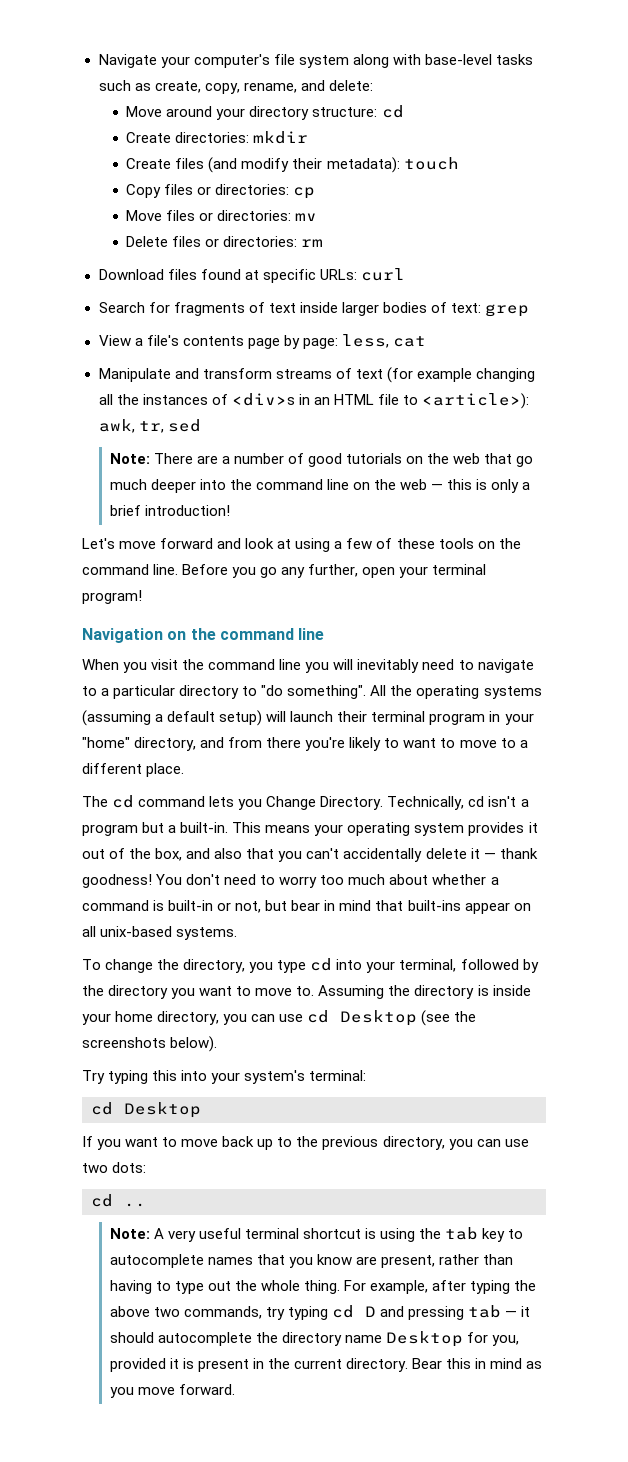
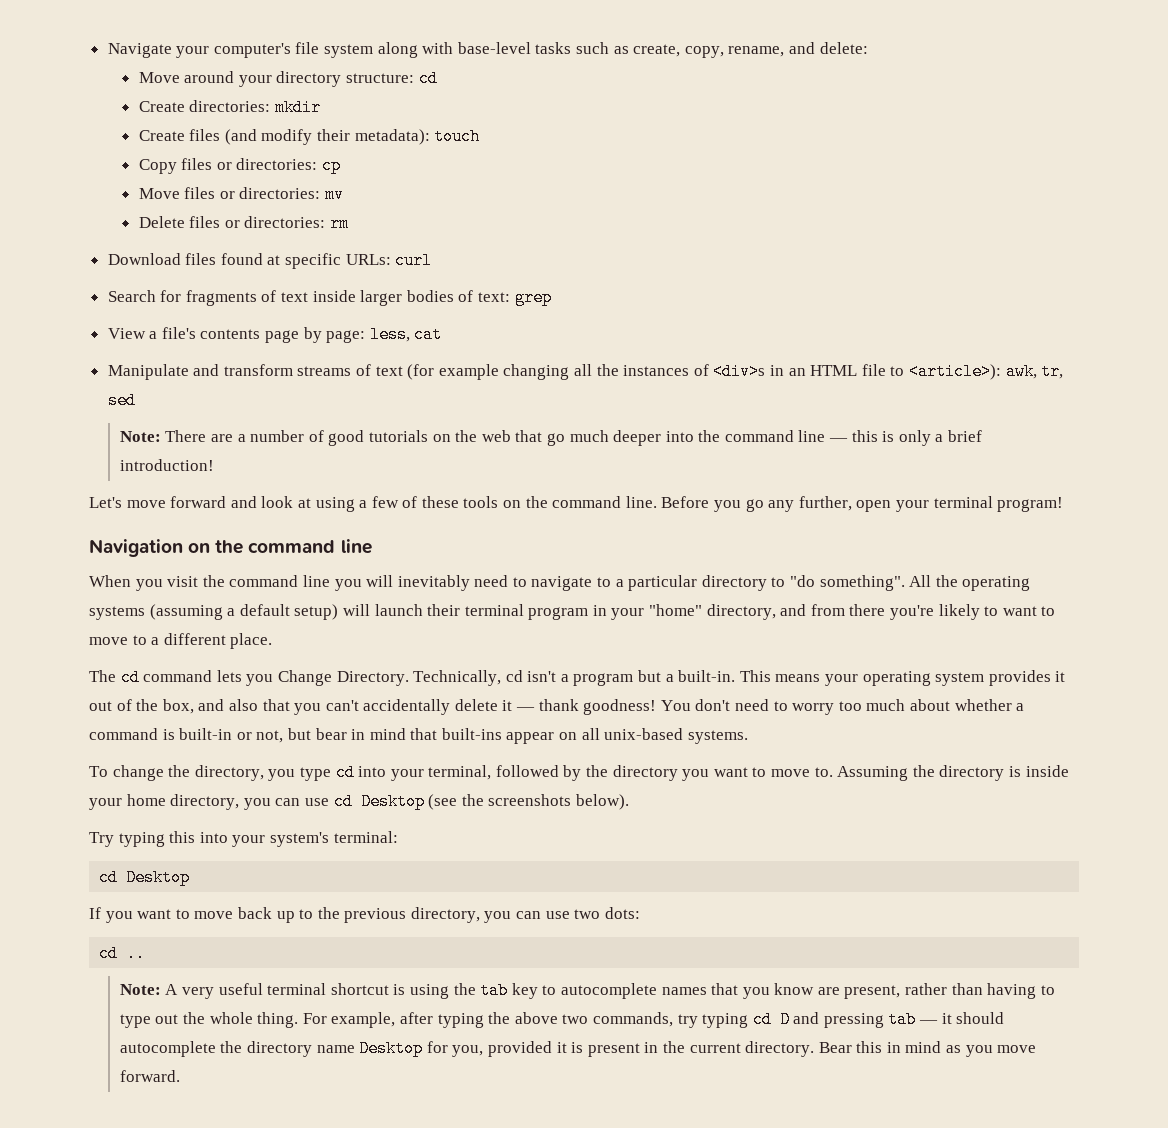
[353,479,428,490] on the web -> (826, 436) none

